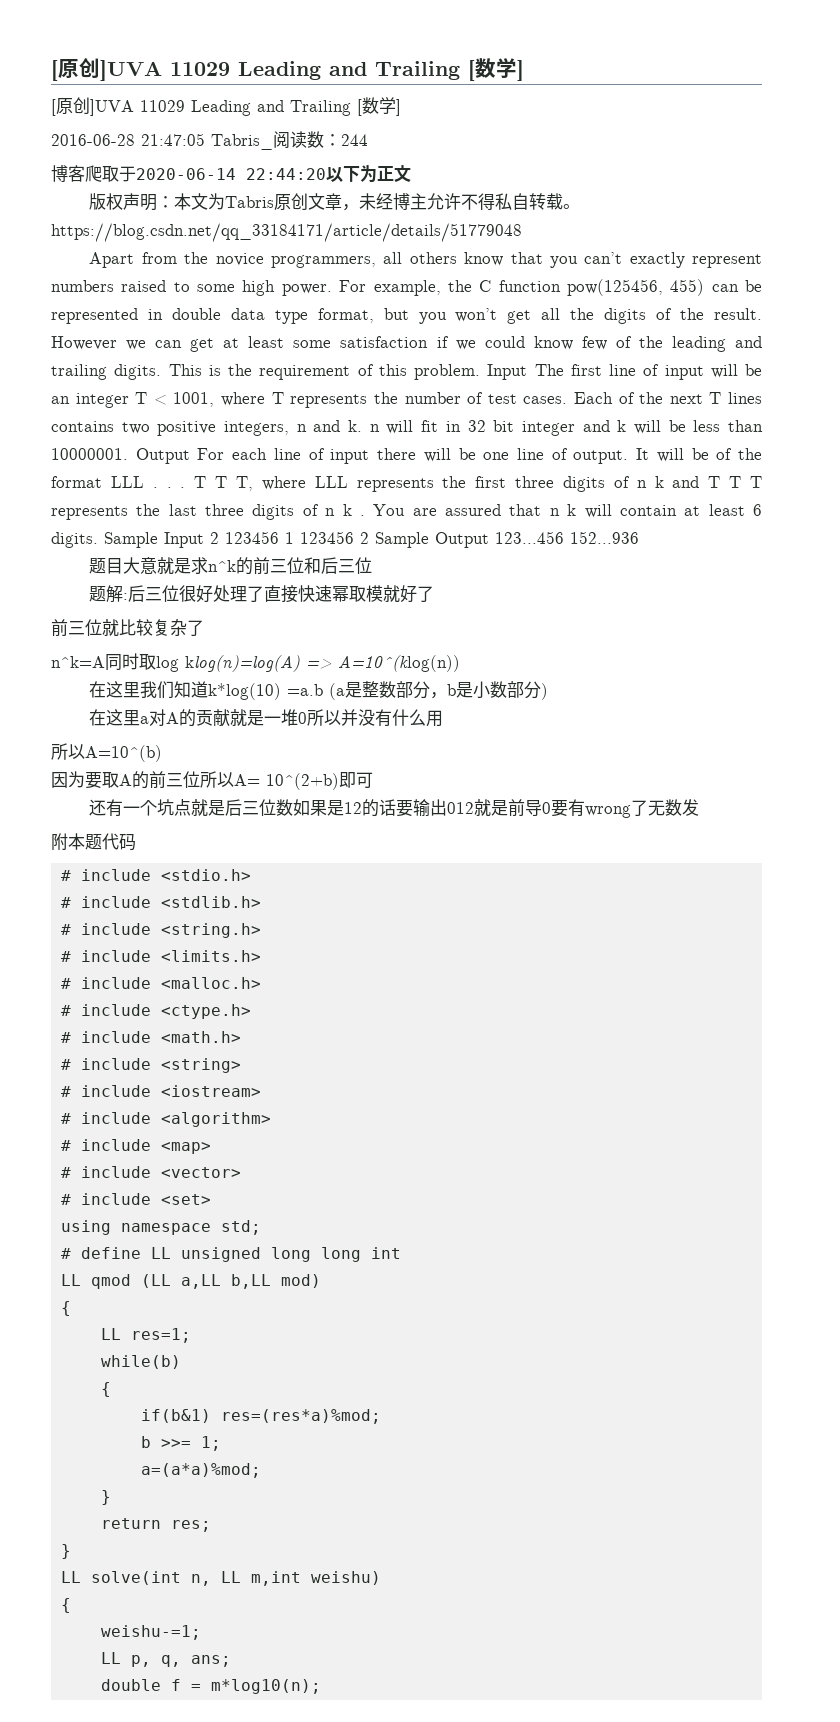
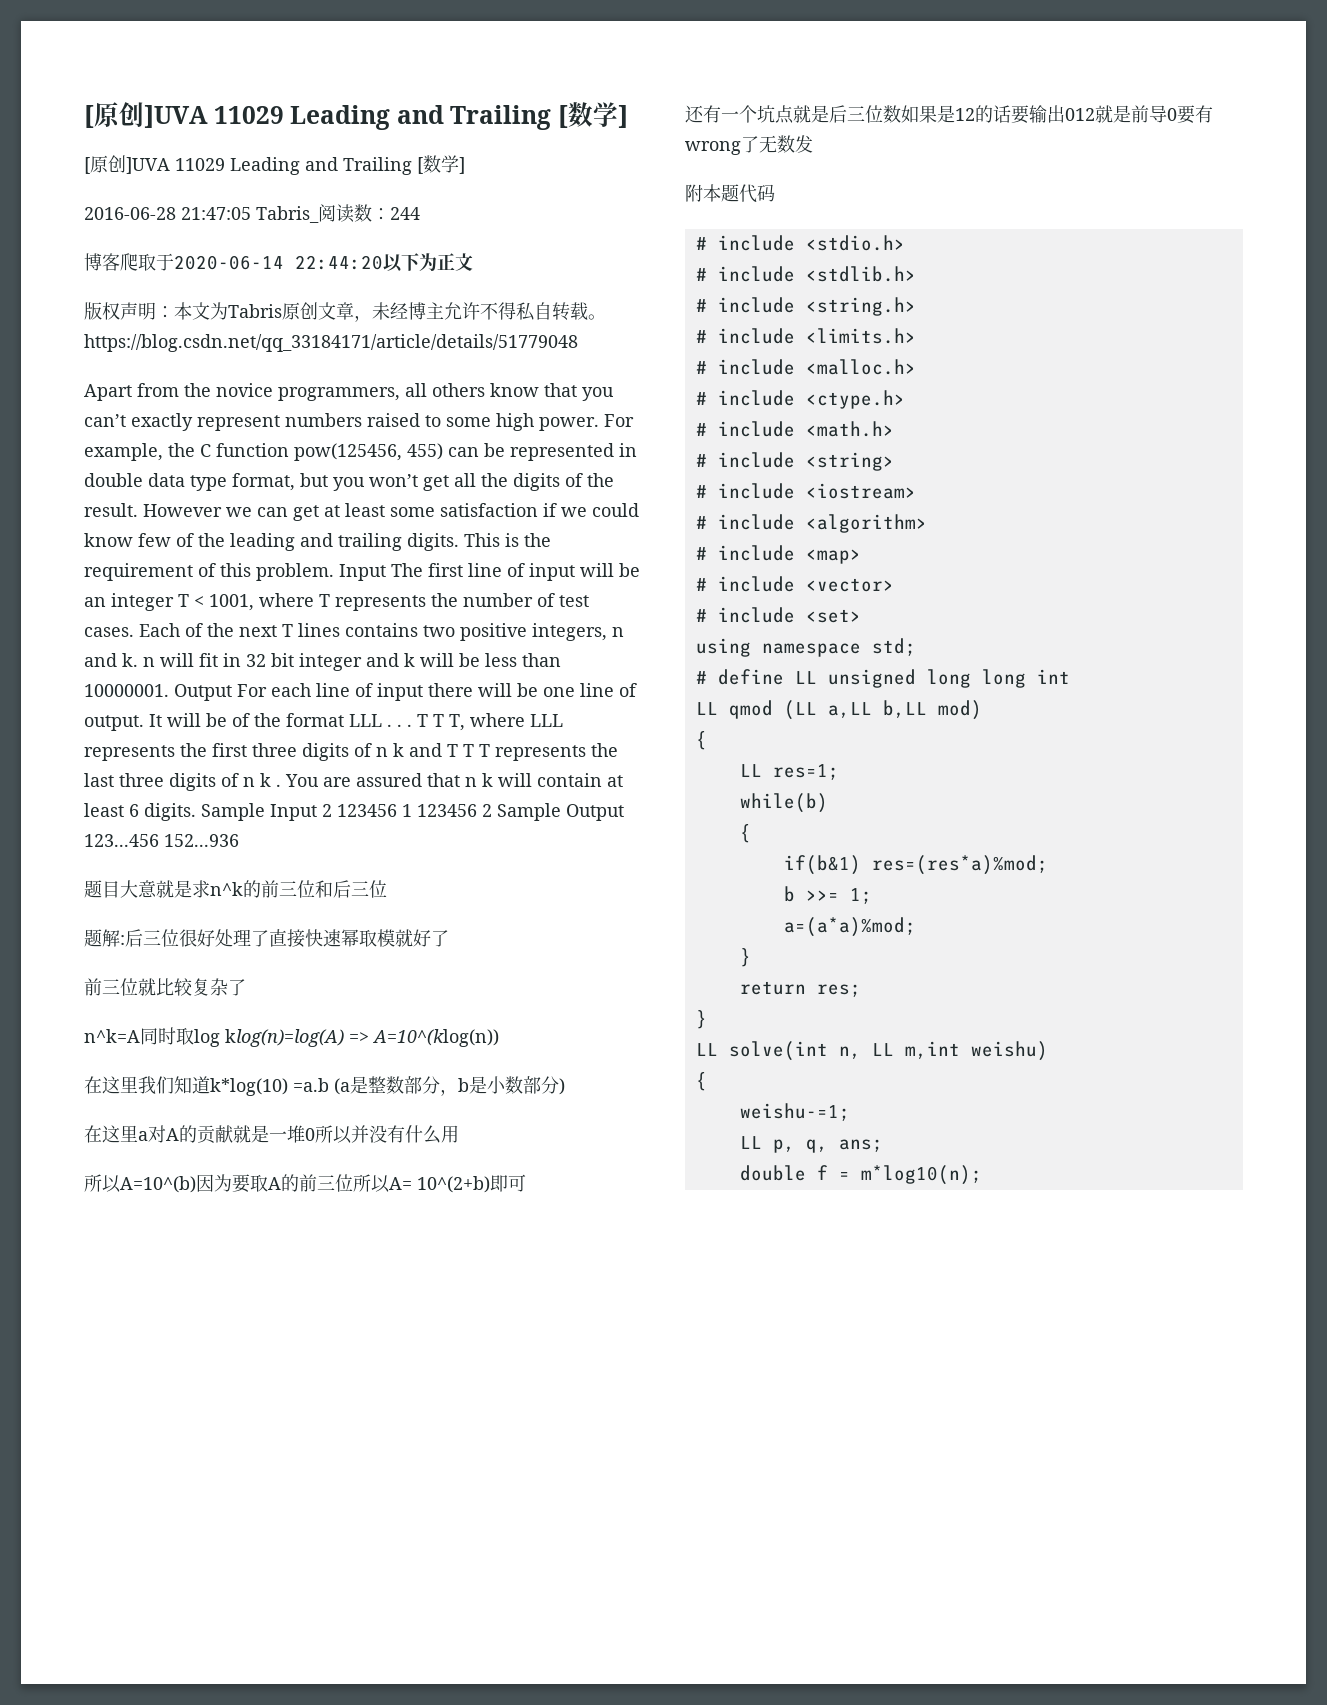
(162, 753) // -> (196, 1184) none

